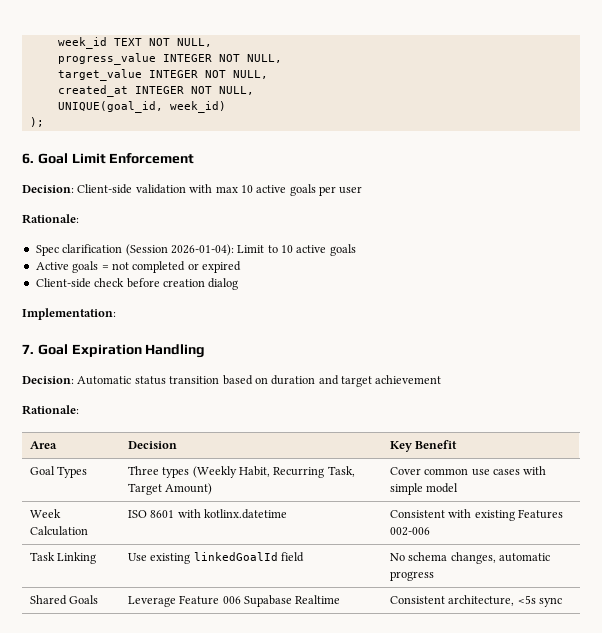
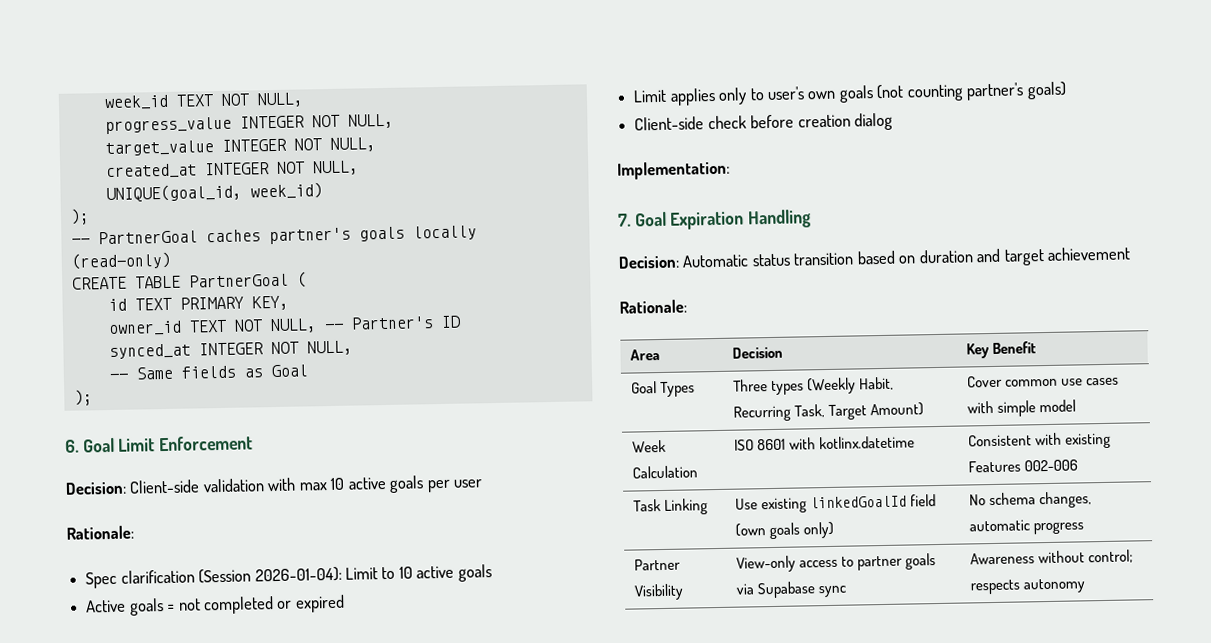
(44, 122) none -> [70,225,477,245] [70,251,171,270] [71,271,307,290] [107,295,289,312] [107,315,461,337] [108,340,353,360] [108,364,308,381] [73,389,93,406] // -- PartnerGoal caches partner's goals locally (read-only) // CREATE TABLE PartnerGoal ( // id TEXT PRIMARY KEY, // owner_id TEXT NOT NULL, -- Partner's ID // synced_at INTEGER NOT NULL, // -- Same fields as Goal // );
(241, 267) none -> [633,81,1067,106] // Limit applies only to user's own goals (not counting partner's goals)
(305, 557) none -> [735,521,835,540] (own goals only)
[29,595,99,605] [127,595,341,607] [389,595,563,607] Shared Goals | Leverage Feature 006 Supabase Realtime | Consistent architecture, <5s sync -> [634,558,682,571] [634,583,685,601] [736,553,937,573] [736,581,848,599] [970,549,1134,565] [970,578,1086,595] Partner Visibility | View-only access to partner goals via Supabase sync | Awareness without control; respects autonomy

